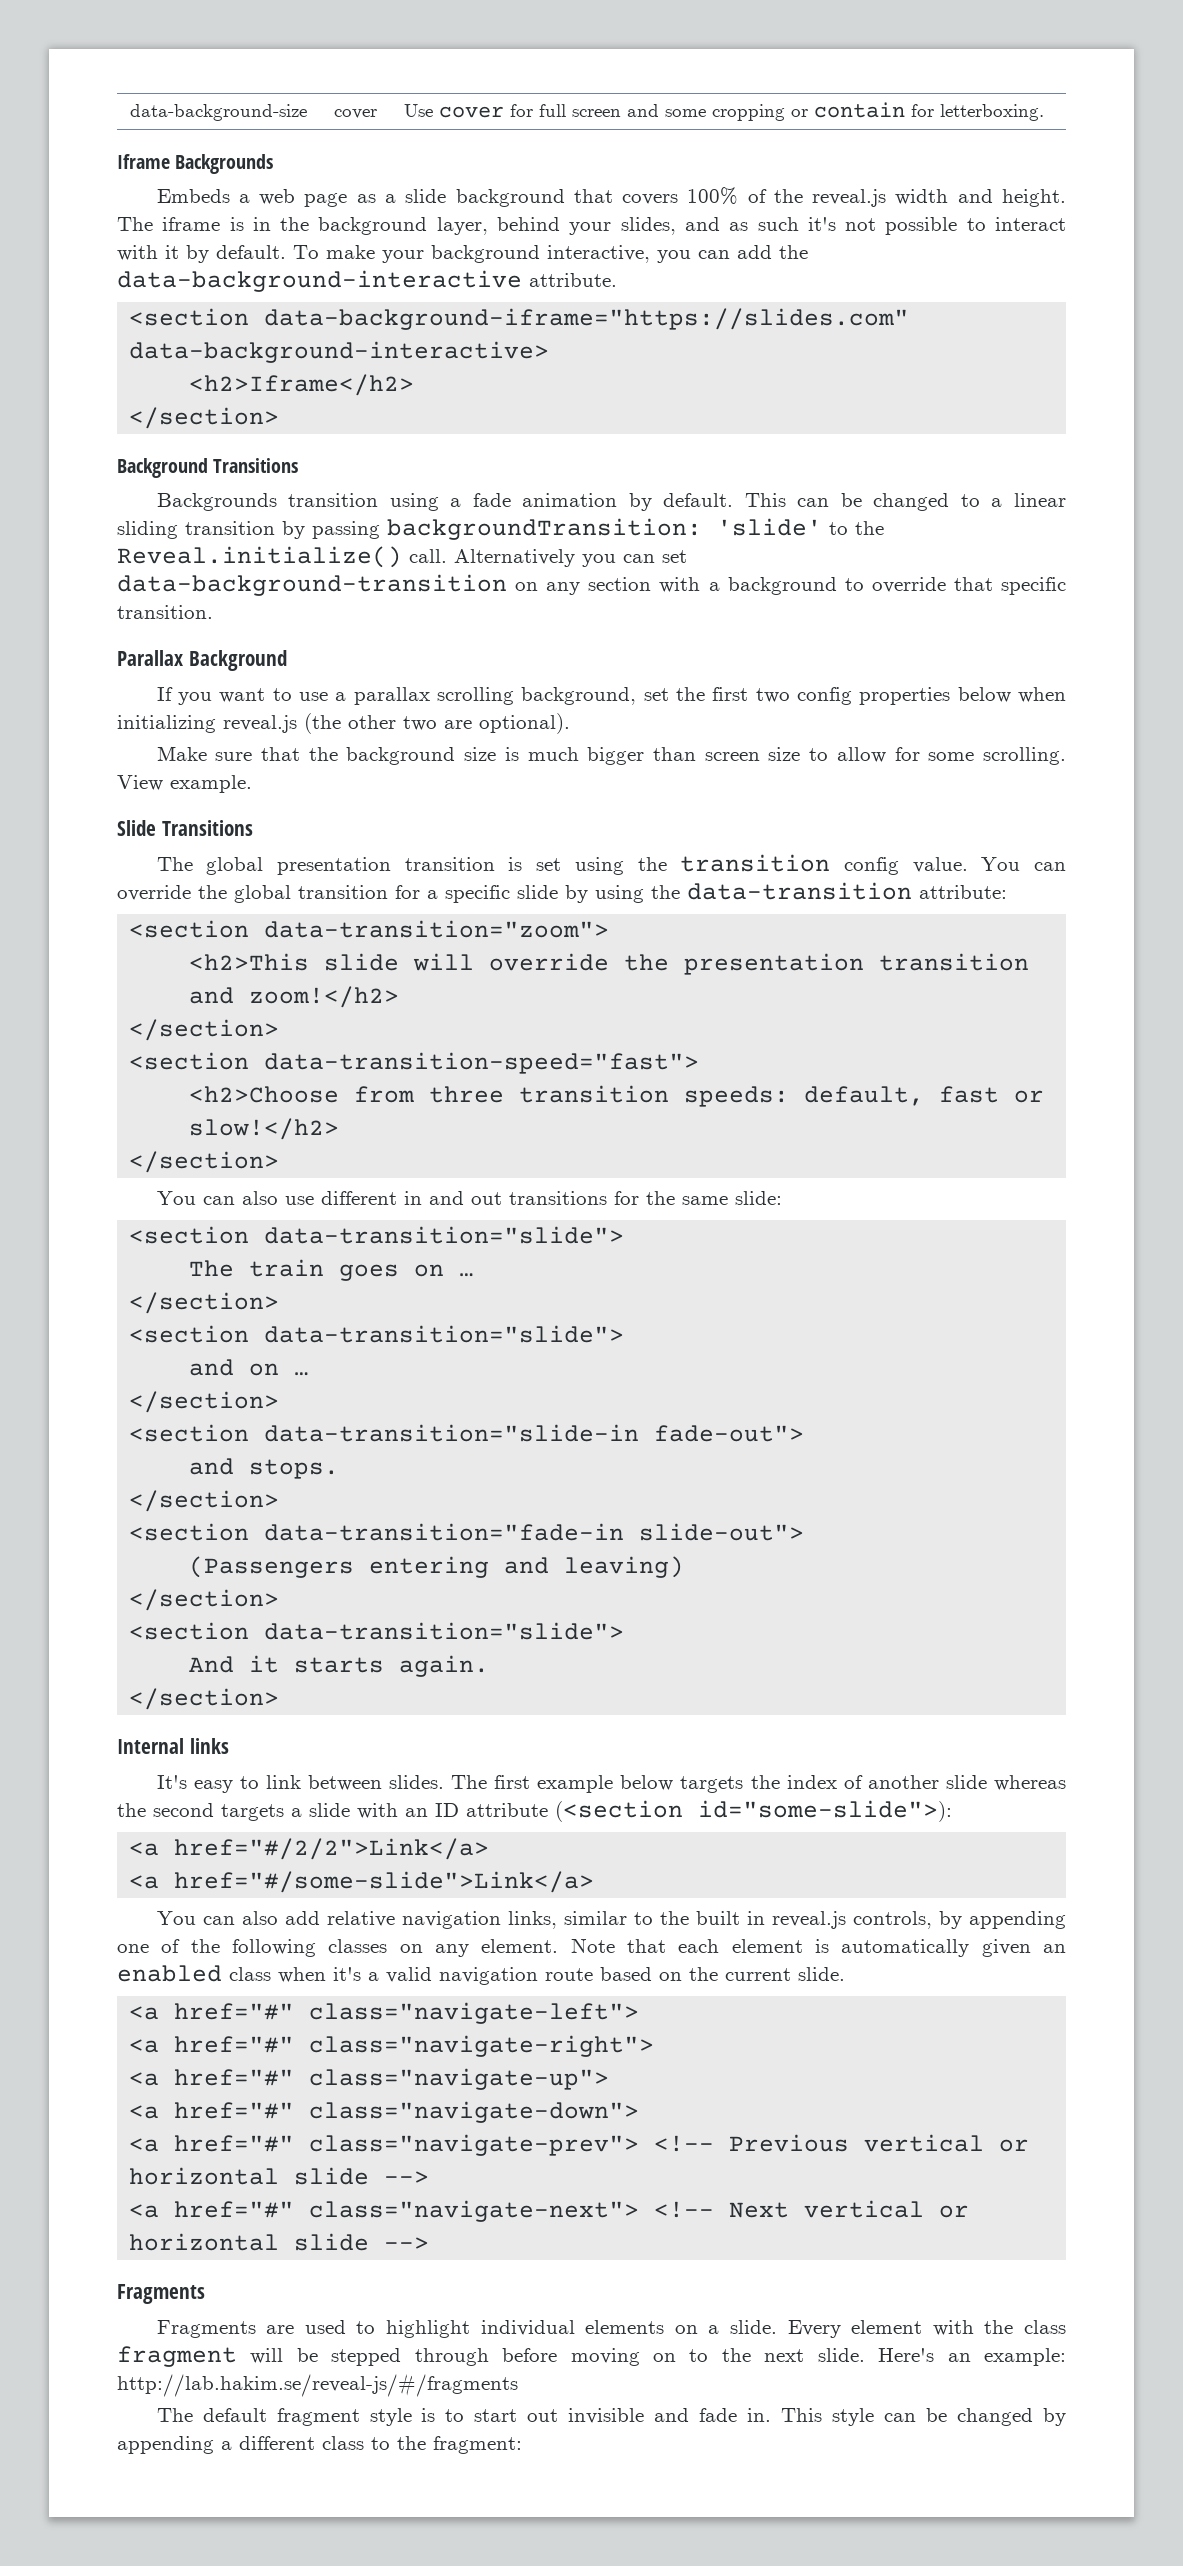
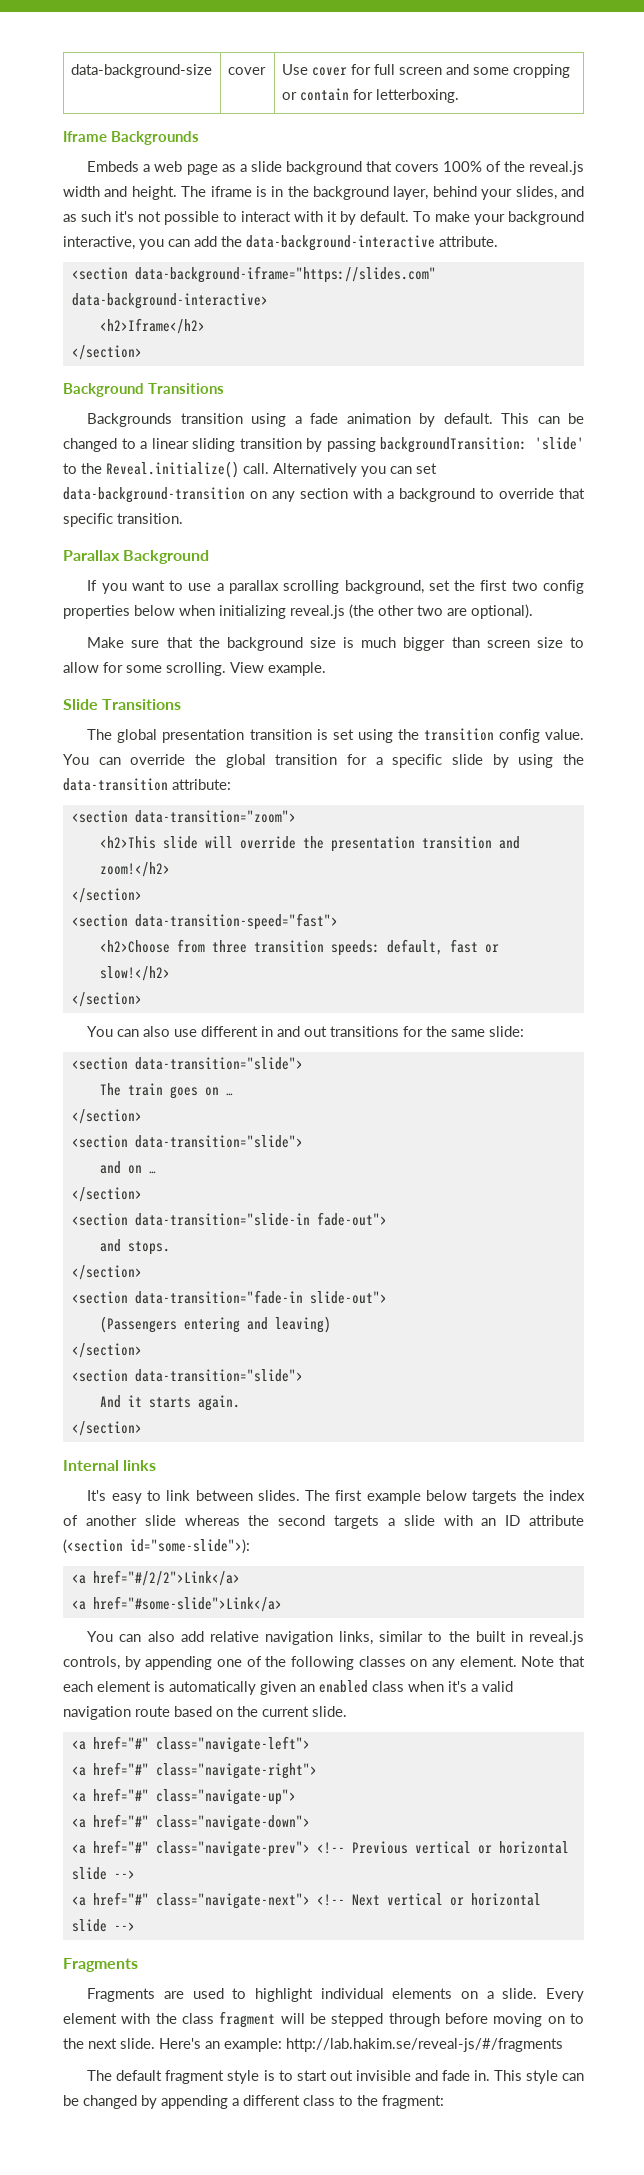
[174,1871,595,1893] href="#/some-slide">Link</a> -> [92,1596,282,1612] href="#some-slide">Link</a>

